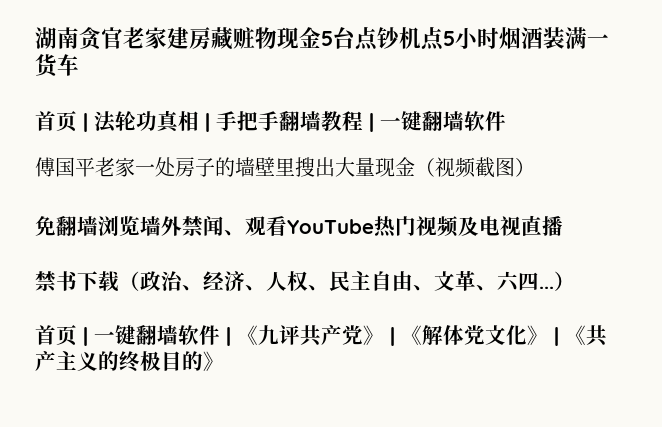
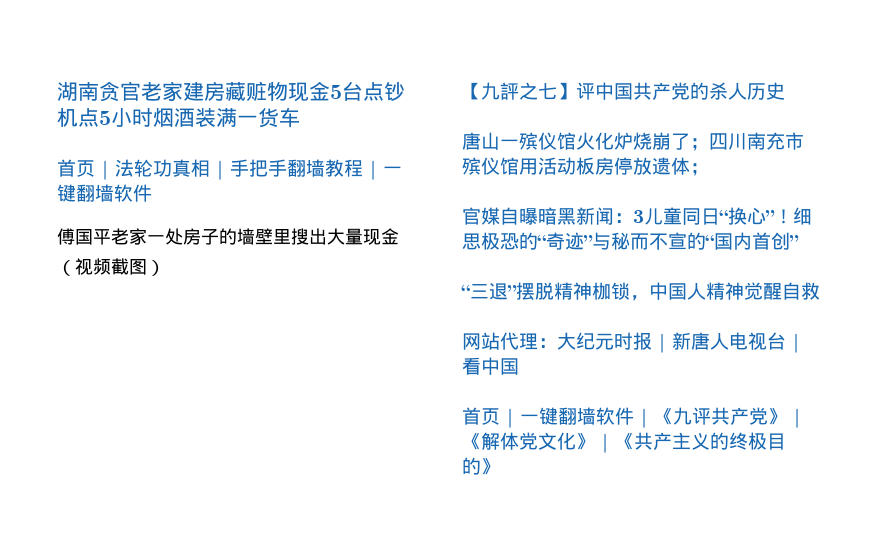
[35,215,563,238] [35,270,575,292] 免翻墙浏览墙外禁闻、观看YouTube热门视频及电视直播 // 禁书下载（政治、经济、人权、民主自由、文革、六四...） -> [462,82,785,100] [462,132,804,151] [462,157,709,176] [462,207,812,225] [462,232,799,250] [461,282,820,301] [462,332,799,353] [462,357,519,375] 【九評之七】评中国共产党的杀人历史 // 唐山一殡仪馆火化炉烧崩了；四川南充市殡仪馆用活动板房停放遗体； // 官媒自曝暗黑新闻：3儿童同日“换心”！细思极恐的“奇迹”与秘而不宣的“国内首创” // “三退”摆脱精神枷锁，中国人精神觉醒自救 // 网站代理：大纪元时报 | 新唐人电视台 | 看中国

